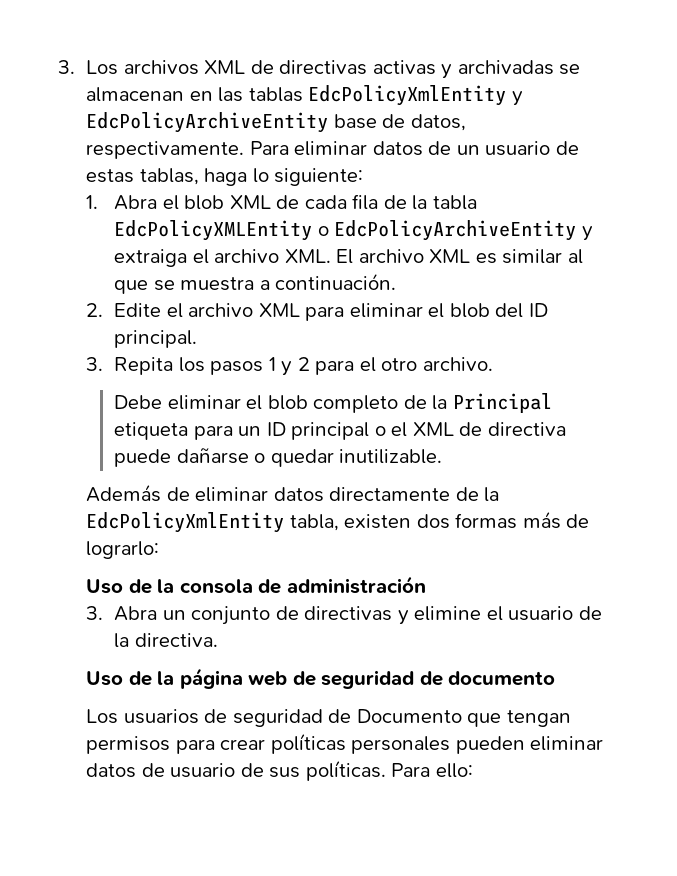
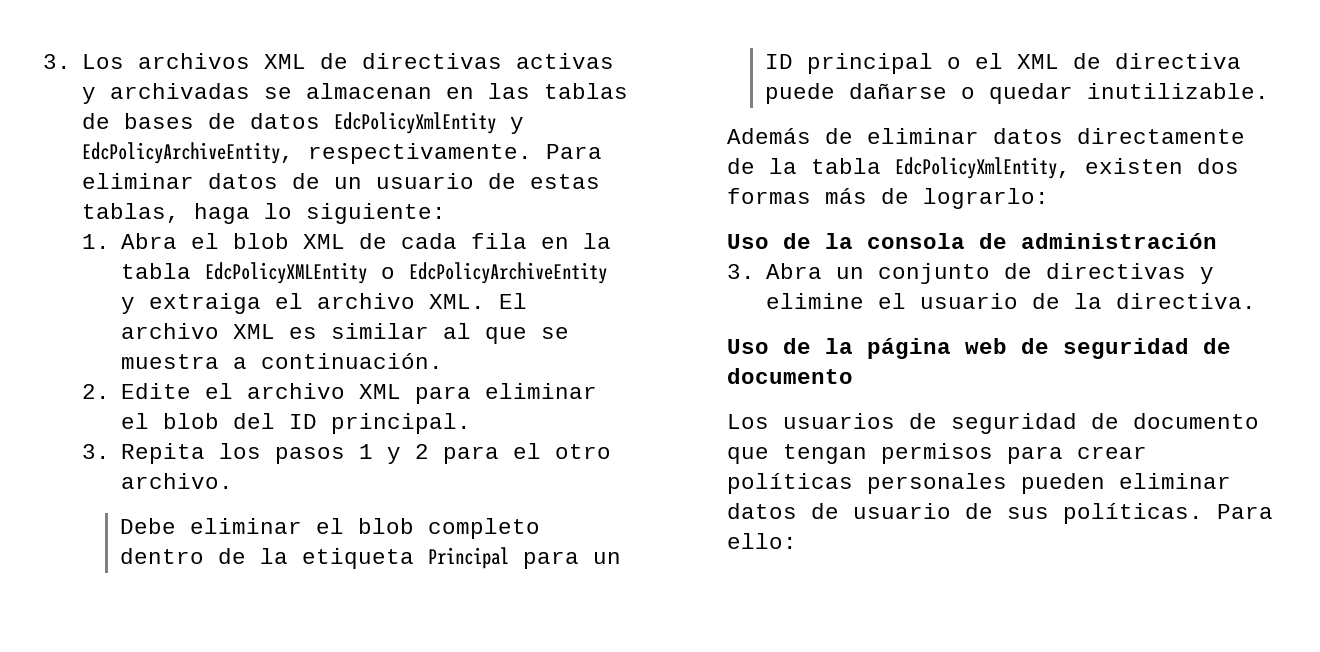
[308,85,523,106] [86,112,466,133] EdcPolicyXmlEntity y EdcPolicyArchiveEntity base de datos, -> [82,112,525,134] [82,142,295,164] de bases de datos EdcPolicyXmlEntity y EdcPolicyArchiveEntity,
[383,195,407,209] de -> [540,237,569,249] en
[403,393,552,413] [114,422,189,440] de la Principal etiqueta -> [120,547,510,569] dentro de la etiqueta Principal
[86,512,339,533] EdcPolicyXmlEntity tabla, -> [810,157,1071,179] tabla EdcPolicyXmlEntity,
[356,709,462,723] Documento -> [1132,413,1259,429] documento

